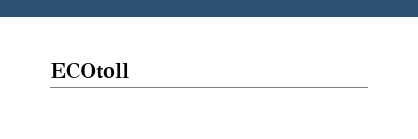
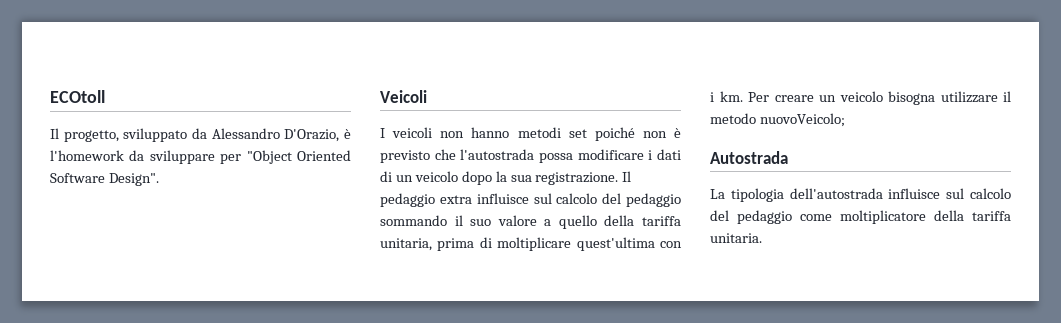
(129, 70) none -> [50,128,351,142] [50,150,351,164] [50,173,159,186] [380,90,427,103] [380,127,681,141] [380,149,681,163] [380,171,632,185] [380,193,681,207] [380,215,681,229] [380,237,682,251] [710,91,1011,105] [710,113,845,127] [710,151,788,164] [710,188,1011,202] [710,210,1011,224] [710,233,762,243] // Il progetto, sviluppato da Alessandro D'Orazio, è l'homework da sviluppare per "Object Oriented Software Design". // Veicoli // I veicoli non hanno metodi set poiché non è previsto che l'autostrada possa modificare i dati di un veicolo dopo la sua registrazione. Il pedaggio extra influisce sul calcolo del pedaggio sommando il suo valore a quello della tariffa unitaria, prima di moltiplicare quest'ultima con i km. Per creare un veicolo bisogna utilizzare il metodo nuovoVeicolo; // Autostrada // La tipologia dell'autostrada influisce sul calcolo del pedaggio come moltiplicatore della tariffa unitaria.

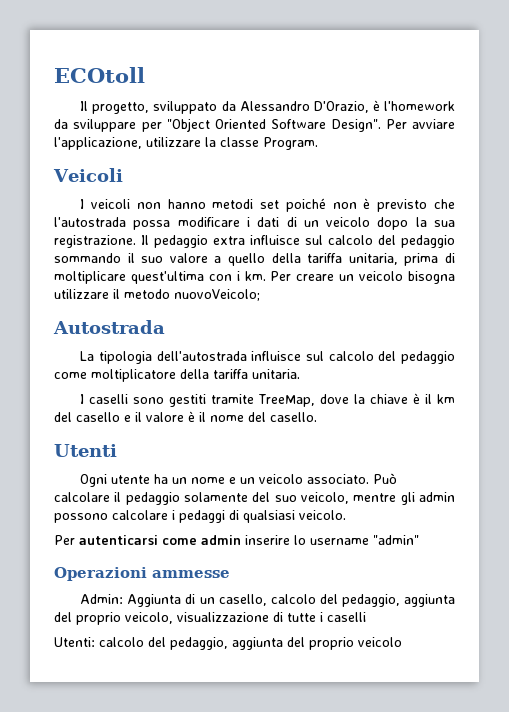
(159, 179) none -> [385,119,455,129] [54,137,318,150] Per avviare l'applicazione, utilizzare la classe Program.
(762, 238) none -> [80,393,455,407] [54,411,317,422] [54,444,117,457] [80,473,398,487] [54,492,455,505] [54,510,346,523] [54,535,419,545] [54,567,230,581] [80,594,455,607] [54,612,366,625] [54,637,402,650] // I caselli sono gestiti tramite TreeMap, dove la chiave è il km del casello e il valore è il nome del casello. // Utenti // Ogni utente ha un nome e un veicolo associato. Può calcolare il pedaggio solamente del suo veicolo, mentre gli admin possono calcolare i pedaggi di qualsiasi veicolo. // Per autenticarsi come admin inserire lo username "admin" // Operazioni ammesse // Admin: Aggiunta di un casello, calcolo del pedaggio, aggiunta del proprio veicolo, visualizzazione di tutte i caselli // Utenti: calcolo del pedaggio, aggiunta del proprio veicolo

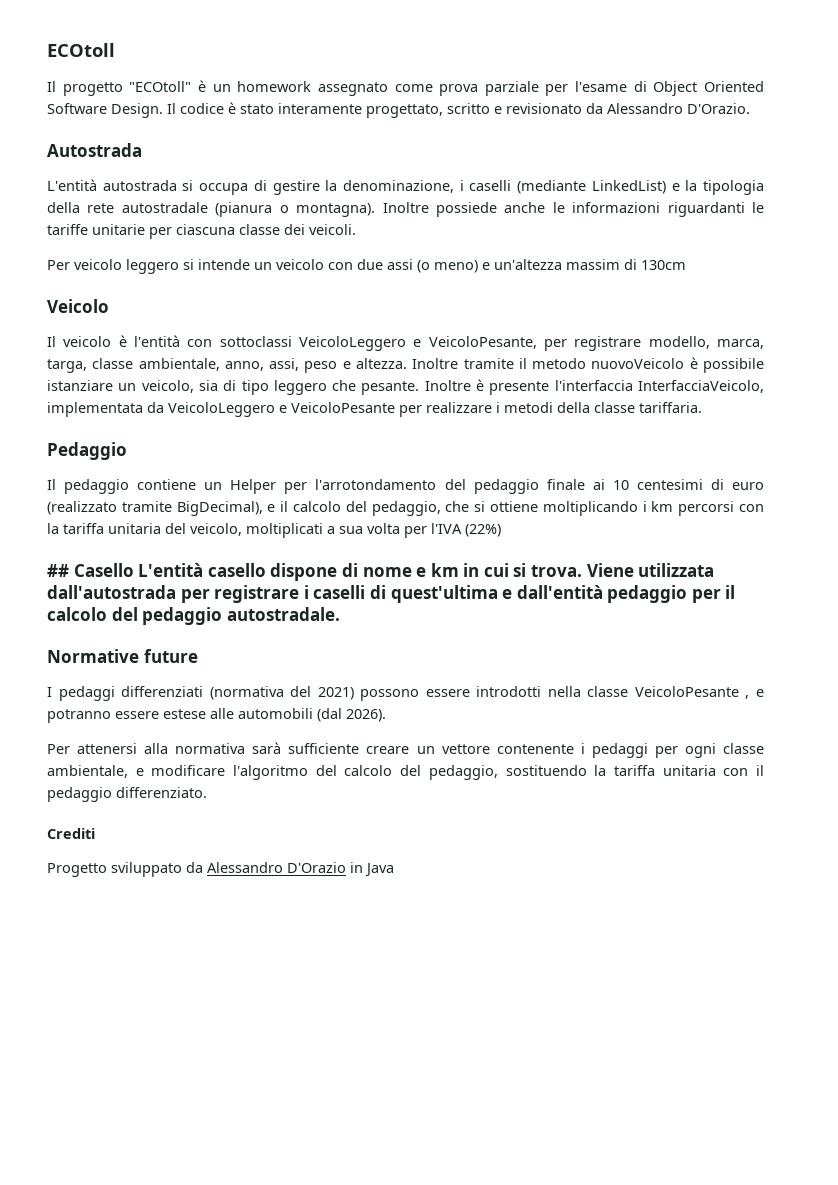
[92,100,455,114] [54,118,455,132] [54,137,318,150] [53,168,123,182] [80,198,455,212] [54,217,456,230] [54,235,455,248] [54,253,455,266] [54,271,456,284] [54,289,260,301] [53,320,165,334] [80,351,455,364] [54,369,300,382] [80,393,455,407] [54,411,317,422] [54,444,117,457] [80,473,398,487] [54,492,455,505] [54,510,346,523] [54,535,419,545] [54,567,230,581] [80,594,455,607] [54,612,366,625] [54,637,402,650] progetto, sviluppato da Alessandro D'Orazio, è l'homework da sviluppare per "Object Oriented Software Design". Per avviare l'applicazione, utilizzare la classe Program. // Veicoli // I veicoli non hanno metodi set poiché non è previsto che l'autostrada possa modificare i dati di un veicolo dopo la sua registrazione. Il pedaggio extra influisce sul calcolo del pedaggio sommando il suo valore a quello della tariffa unitaria, prima di moltiplicare quest'ultima con i km. Per creare un veicolo bisogna utilizzare il metodo nuovoVeicolo; // Autostrada // La tipologia dell'autostrada influisce sul calcolo del pedaggio come moltiplicatore della tariffa unitaria. // I caselli sono gestiti tramite TreeMap, dove la chiave è il km del casello e il valore è il nome del casello. // Utenti // Ogni utente ha un nome e un veicolo associato. Può calcolare il pedaggio solamente del suo veicolo, mentre gli admin possono calcolare i pedaggi di qualsiasi veicolo. // Per autenticarsi come admin inserire lo username "admin" // Operazioni ammesse // Admin: Aggiunta di un casello, calcolo del pedaggio, aggiunta del proprio veicolo, visualizzazione di tutte i caselli // Utenti: calcolo del pedaggio, aggiunta del proprio veicolo -> [62,80,764,96] [47,102,750,118] [47,143,142,157] [47,179,764,195] [47,202,764,217] [47,224,356,239] [47,259,686,274] [47,299,109,313] [47,335,765,351] [47,357,765,373] [47,379,765,395] [47,402,702,417] [47,442,127,460] [47,479,764,494] [47,501,764,516] [47,523,501,538] [47,563,715,581] [47,585,736,603] [47,607,340,625] [47,649,198,663] [47,686,765,701] [47,708,386,723] [47,742,764,758] [47,765,765,780] [47,787,207,802] [47,828,95,839] [47,862,394,877] progetto "ECOtoll" è un homework assegnato come prova parziale per l'esame di Object Oriented Software Design. Il codice è stato interamente progettato, scritto e revisionato da Alessandro D'Orazio. // Autostrada // L'entità autostrada si occupa di gestire la denominazione, i caselli (mediante LinkedList) e la tipologia della rete autostradale (pianura o montagna). Inoltre possiede anche le informazioni riguardanti le tariffe unitarie per ciascuna classe dei veicoli. // Per veicolo leggero si intende un veicolo con due assi (o meno) e un'altezza massim di 130cm // Veicolo // Il veicolo è l'entità con sottoclassi VeicoloLeggero e VeicoloPesante, per registrare modello, marca, targa, classe ambientale, anno, assi, peso e altezza. Inoltre tramite il metodo nuovoVeicolo è possibile istanziare un veicolo, sia di tipo leggero che pesante. Inoltre è presente l'interfaccia InterfacciaVeicolo, implementata da VeicoloLeggero e VeicoloPesante per realizzare i metodi della classe tariffaria. // Pedaggio // Il pedaggio contiene un Helper per l'arrotondamento del pedaggio finale ai 10 centesimi di euro (realizzato tramite BigDecimal), e il calcolo del pedaggio, che si ottiene moltiplicando i km percorsi con la tariffa unitaria del veicolo, moltiplicati a sua volta per l'IVA (22%) // ## Casello L'entità casello dispone di nome e km in cui si trova. Viene utilizzata dall'autostrada per registrare i caselli di quest'ultima e dall'entità pedaggio per il calcolo del pedaggio autostradale. // Normative future // I pedaggi differenziati (normativa del 2021) possono essere introdotti nella classe VeicoloPesante , e potranno essere estese alle automobili (dal 2026). // Per attenersi alla normativa sarà sufficiente creare un vettore contenente i pedaggi per ogni classe ambientale, e modificare l'algoritmo del calcolo del pedaggio, sostituendo la tariffa unitaria con il pedaggio differenziato. // Crediti // Progetto sviluppato da Alessandro D'Orazio in Java

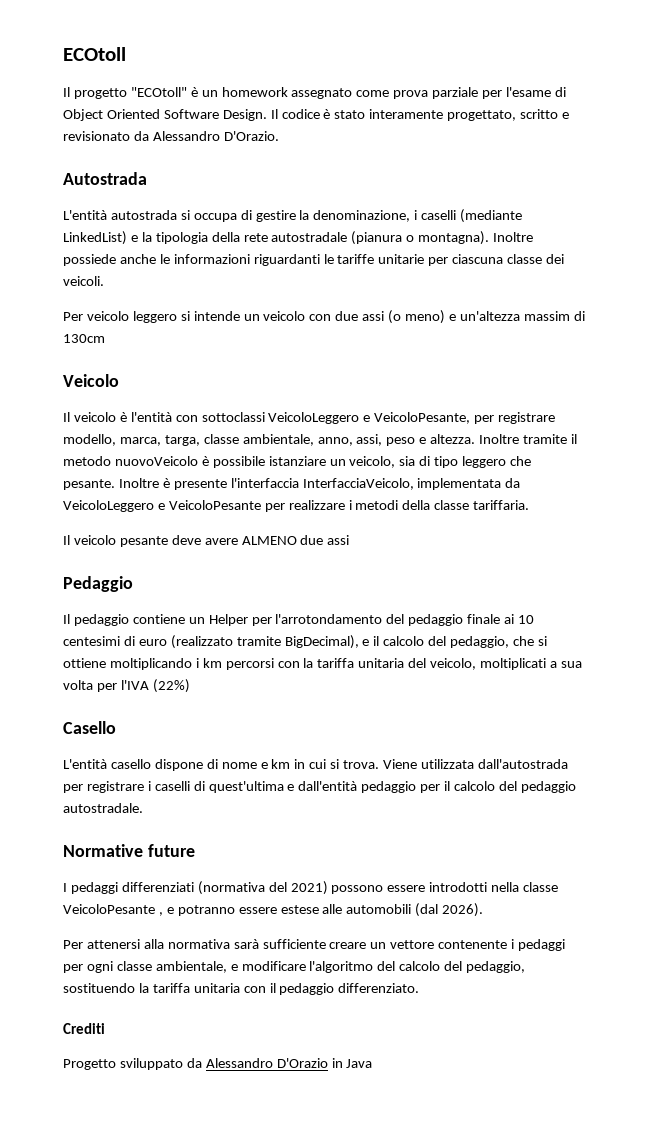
(702, 407) none -> [63,535,350,547] // Il veicolo pesante deve avere ALMENO due assi
[47,564,69,577] ## -> (190, 686) none
(134, 570) none -> (116, 727) //

